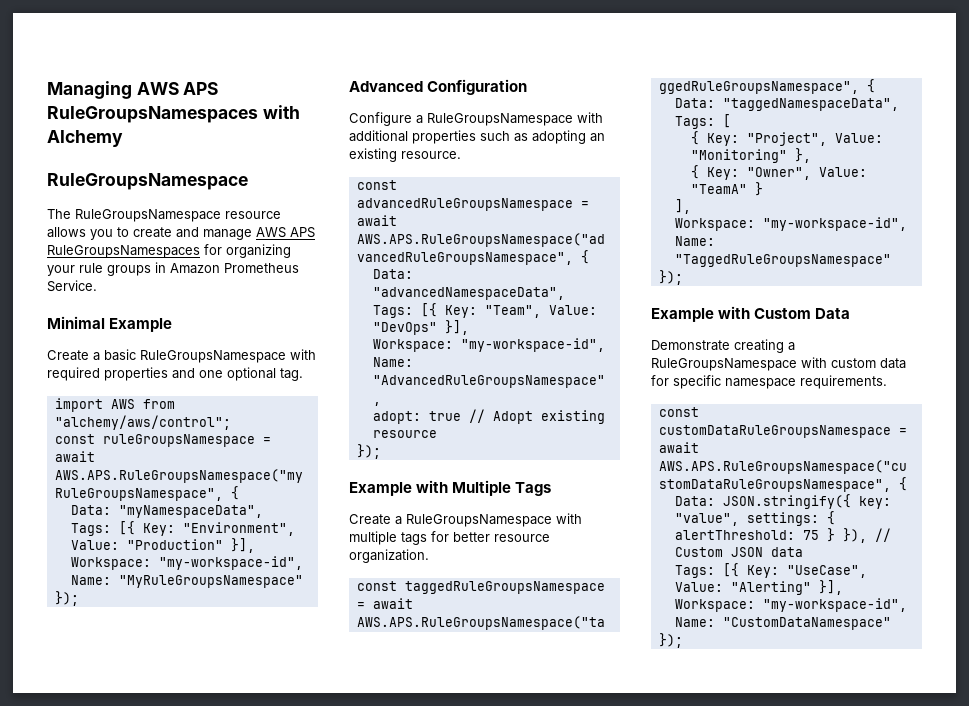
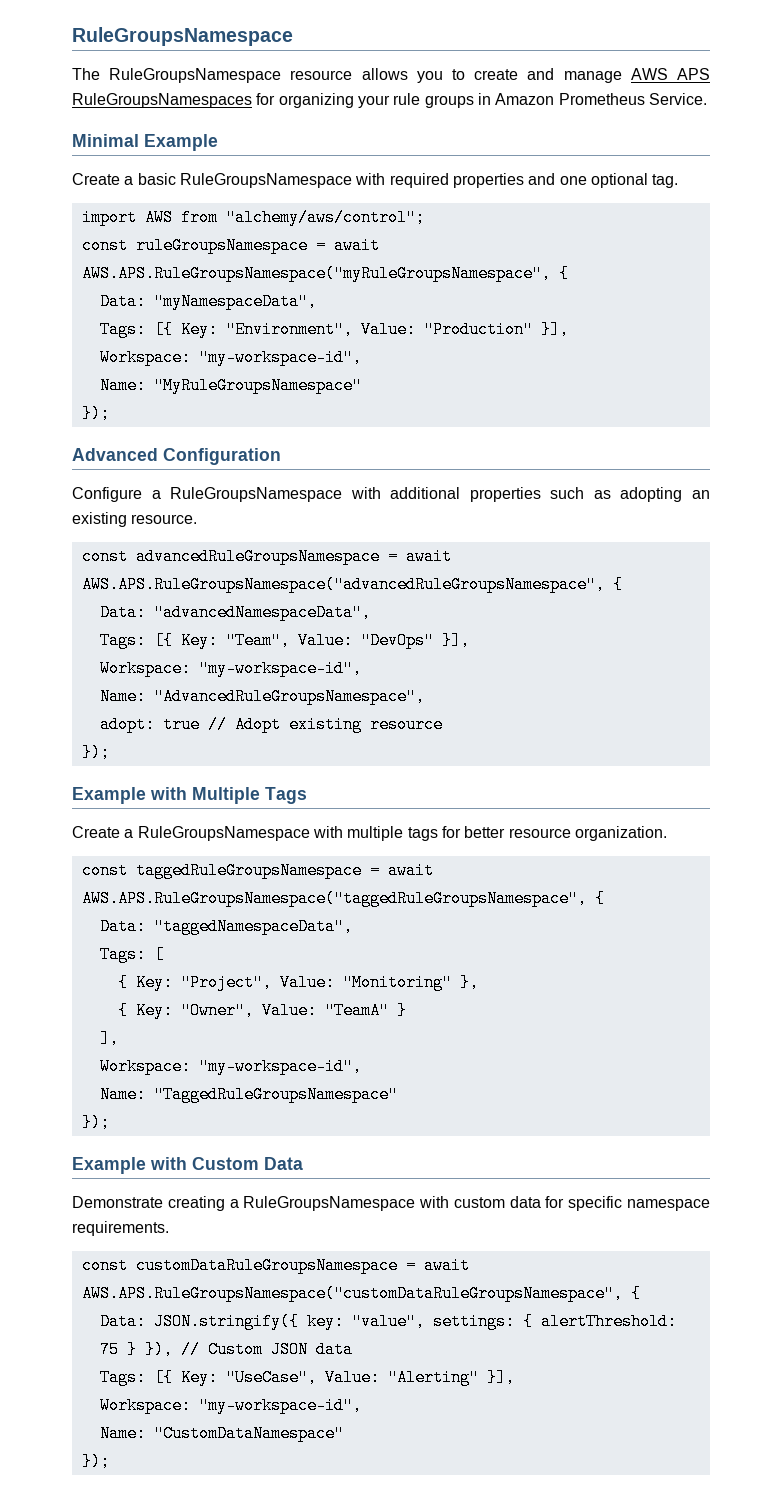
[47,81,219,99] [47,105,300,123] [47,130,123,147] Managing AWS APS RuleGroupsNamespaces with Alchemy // -> (72, 36) none

